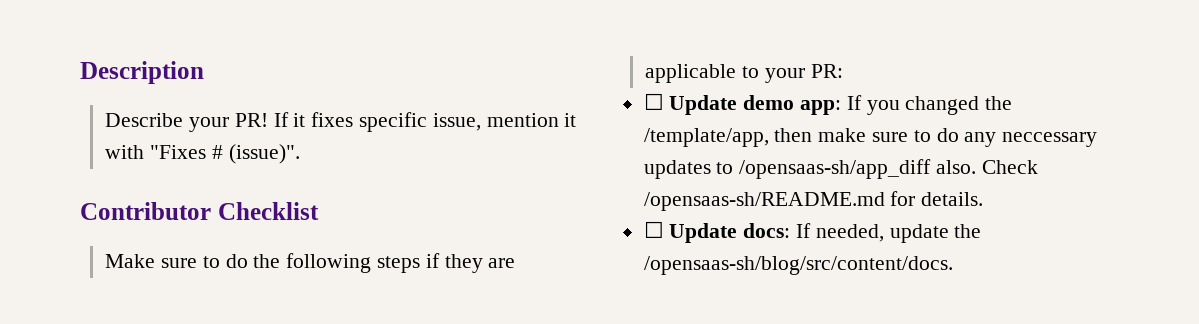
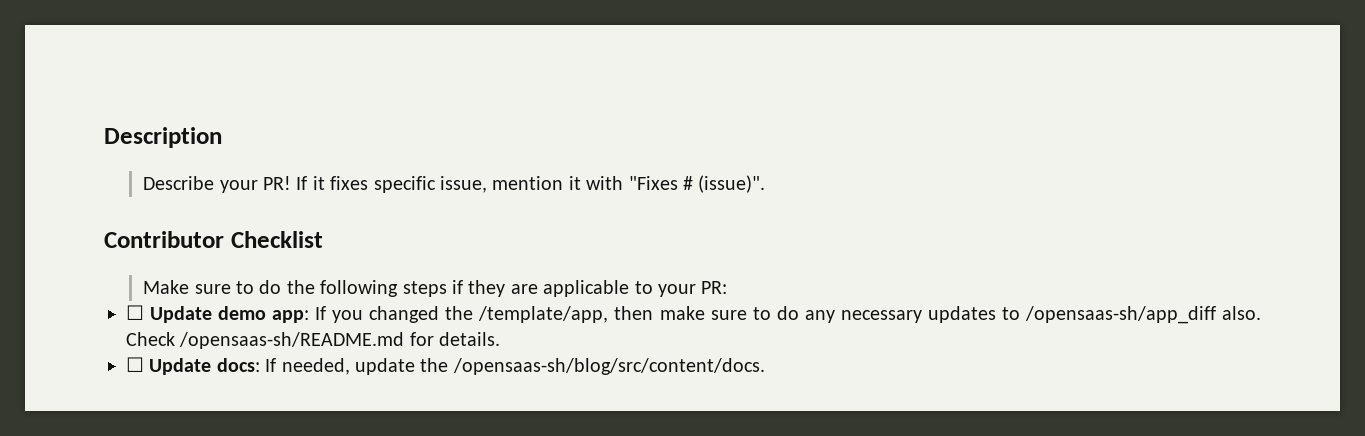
[1002,132,1098,147] neccessary -> [840,310,922,323] necessary

